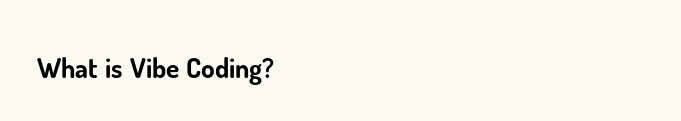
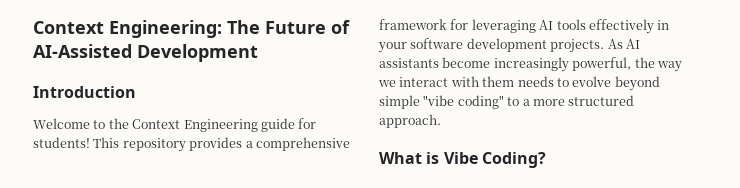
(37, 67) none -> [33,20,350,38] [33,44,258,62] [33,86,136,98] [33,118,317,132] [33,137,350,152] [379,19,670,34] [378,38,640,53] [379,57,682,72] [378,76,660,91] [379,95,635,109] [379,114,441,128] Context Engineering: The Future of AI-Assisted Development // Introduction // Welcome to the Context Engineering guide for students! This repository provides a comprehensive framework for leveraging AI tools effectively in your software development projects. As AI assistants become increasingly powerful, the way we interact with them needs to evolve beyond simple "vibe coding" to a more structured approach. //

